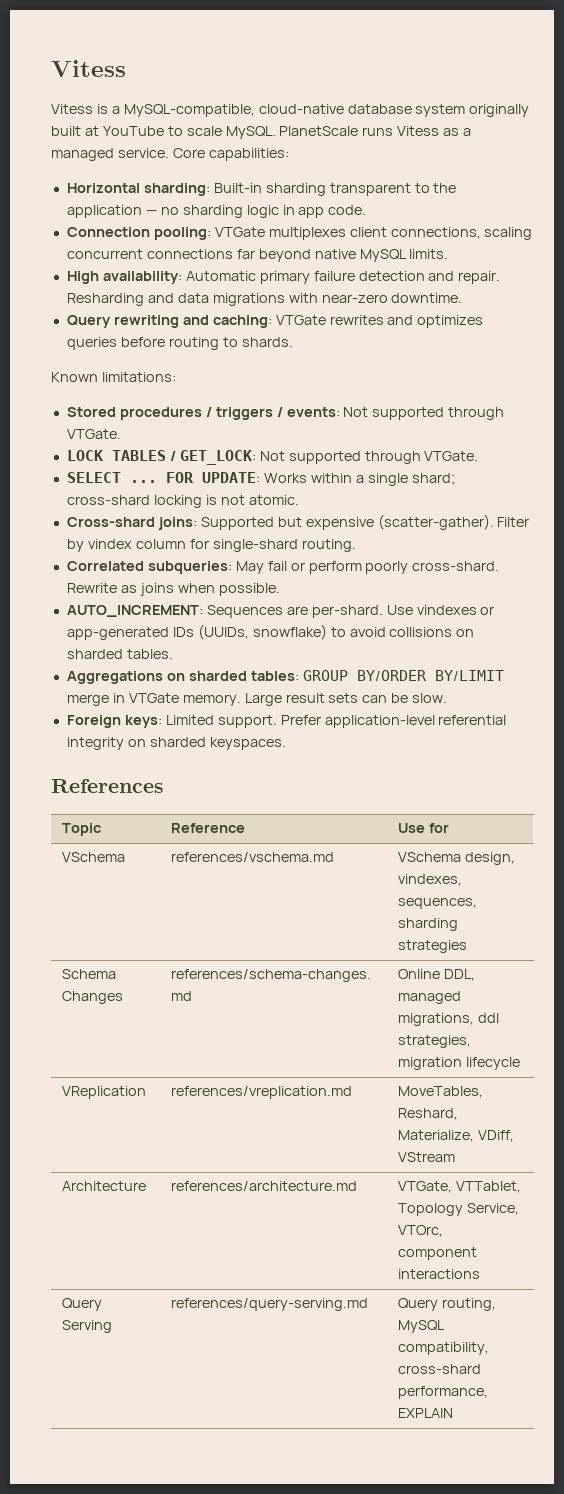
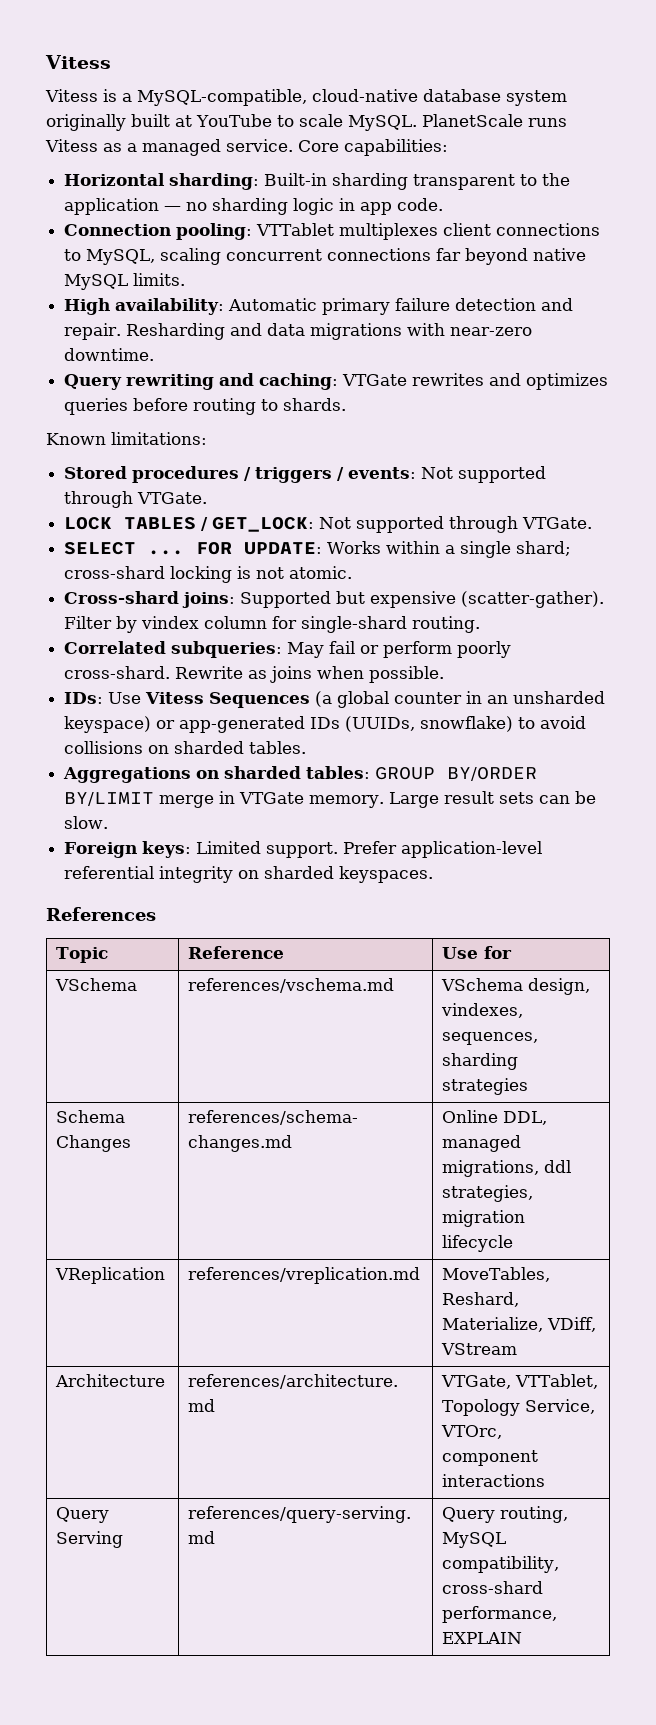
[214,227,265,237] VTGate -> [256,223,335,236] VTTablet
[390,227,481,239] connections, -> [496,223,601,236] [64,249,156,265] connections to MySQL,
[66,605,477,618] AUTO_INCREMENT: Sequences are per-shard. Use vindexes -> [64,691,606,708] [64,716,152,733] IDs: Use Vitess Sequences (a global counter in an unsharded keyspace)

